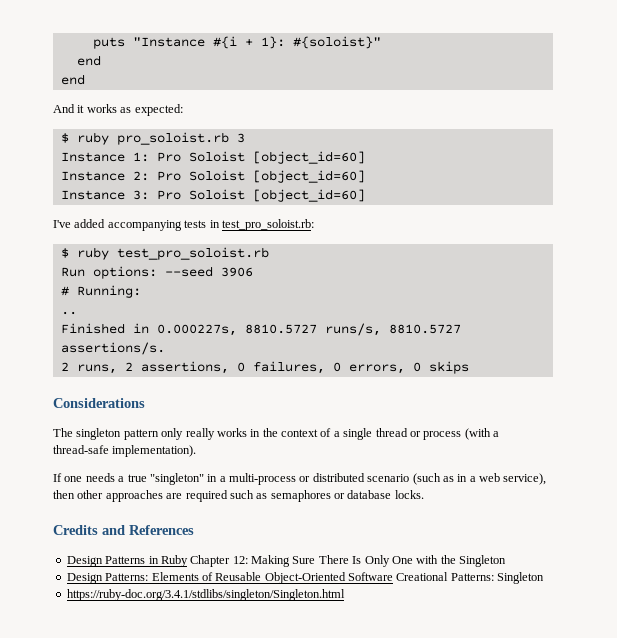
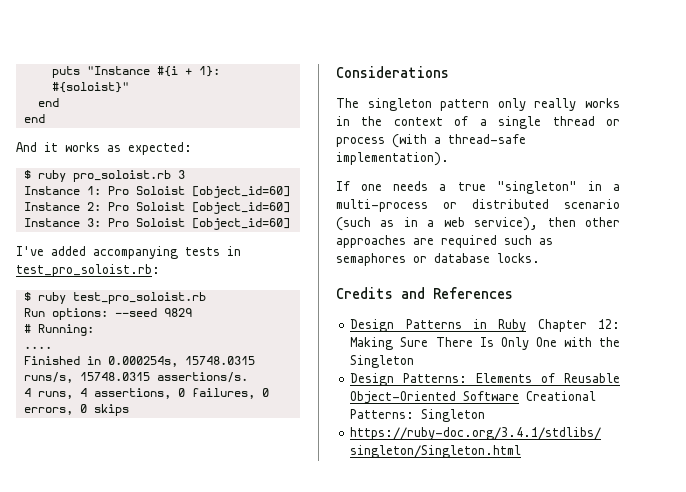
[220,267,253,277] 3906 -> [163,308,192,317] 9829
[60,311,77,315] .. -> [23,346,52,349] ....
[156,323,461,336] [60,342,165,355] [60,362,133,374] 0.000227s, 8810.5727 runs/s, 8810.5727 assertions/s. // 2 runs, 2 -> [107,356,255,367] [23,372,248,383] [23,388,87,399] 0.000254s, 15748.0315 runs/s, 15748.0315 assertions/s. // 4 runs, 4

